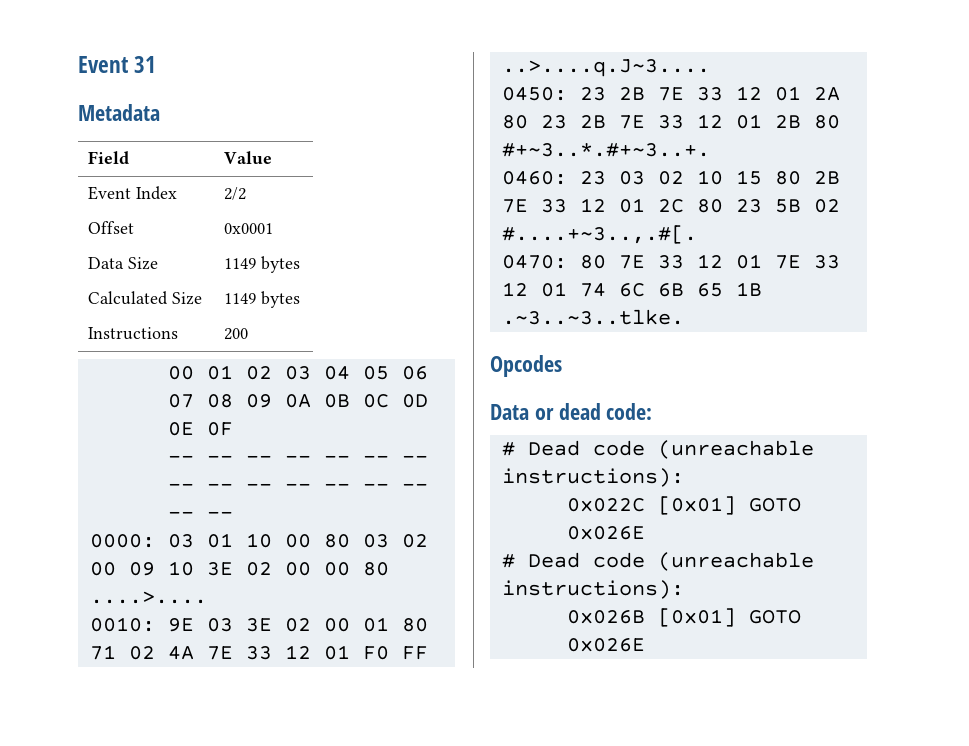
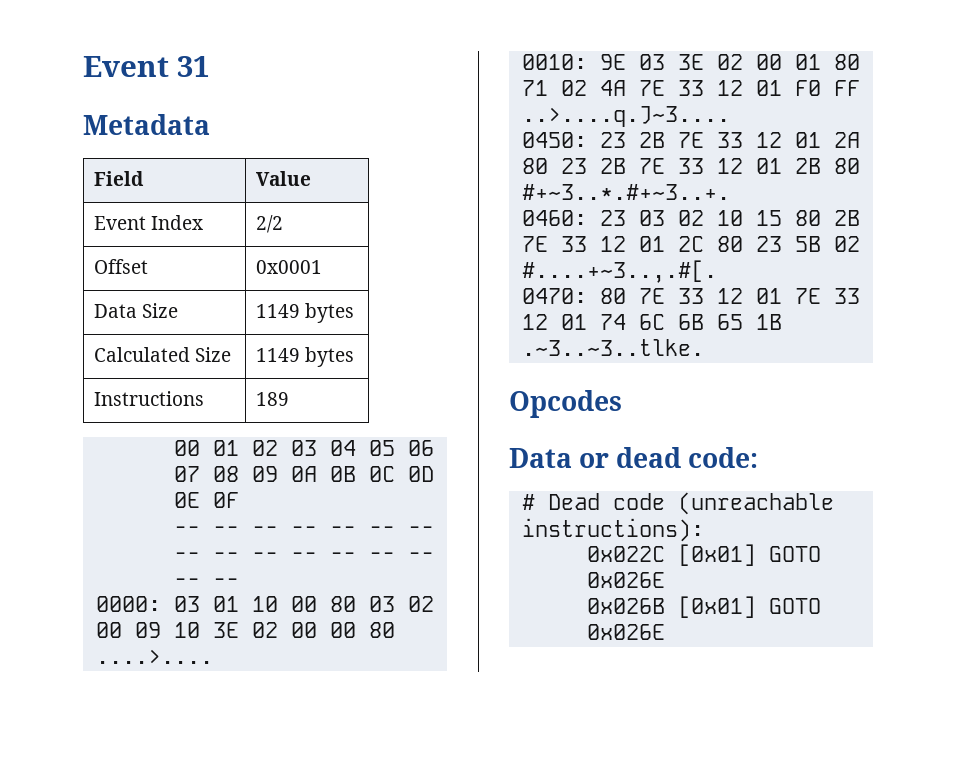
[223,328,248,340] 200 -> [256,392,290,406] 189
[502,552,814,571] [502,580,684,599] // # Dead code (unreachable instructions): -> (665, 580) none

